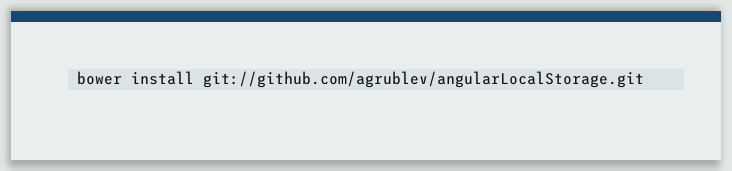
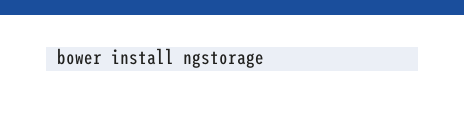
[203,71,645,88] git://github.com/agrublev/angularLocalStorage.git -> [182,51,264,68] ngstorage

